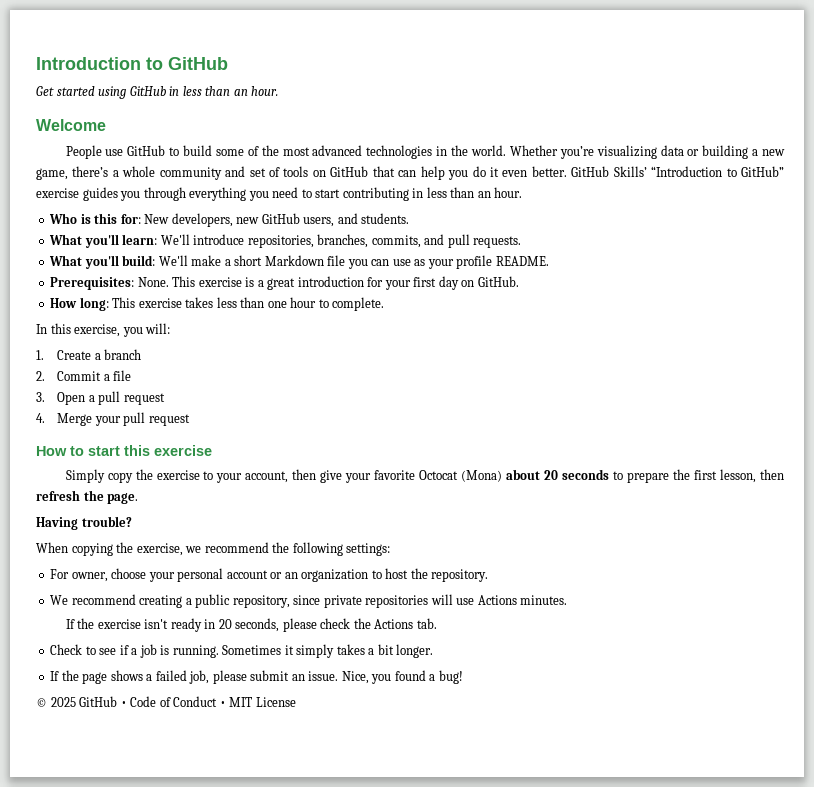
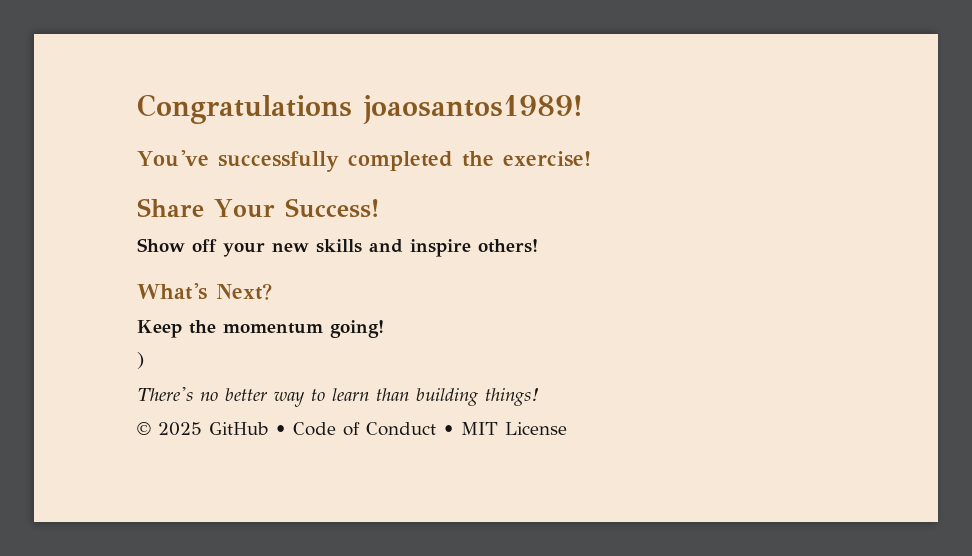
[36,57,228,70] [36,86,279,99] [36,119,106,131] [65,145,786,159] [36,166,784,180] [36,187,523,201] [49,213,410,227] [49,234,522,248] [49,255,549,269] [50,276,519,290] [50,297,385,311] [36,323,171,337] [36,349,142,360] [36,370,132,381] [36,391,165,405] [36,412,190,426] [36,445,212,456] [65,469,785,483] [36,490,139,504] [36,516,132,530] [36,542,391,556] [50,568,489,582] [50,594,568,608] [65,618,437,632] [50,644,434,658] [50,670,463,684] Introduction to GitHub // Get started using GitHub in less than an hour. // Welcome // People use GitHub to build some of the most advanced technologies in the world. Whether you’re visualizing data or building a new game, there’s a whole community and set of tools on GitHub that can help you do it even better. GitHub Skills’ “Introduction to GitHub” exercise guides you through everything you need to start contributing in less than an hour. // Who is this for: New developers, new GitHub users, and students. // What you'll learn: We'll introduce repositories, branches, commits, and pull requests. // What you'll build: We'll make a short Markdown file you can use as your profile README. // Prerequisites: None. This exercise is a great introduction for your first day on GitHub. // How long: This exercise takes less than one hour to complete. // In this exercise, you will: // 1. Create a branch // 2. Commit a file // 3. Open a pull request // 4. Merge your pull request // How to start this exercise // Simply copy the exercise to your account, then give your favorite Octocat (Mona) about 20 seconds to prepare the first lesson, then refresh the page. // Having trouble? // When copying the exercise, we recommend the following settings: // For owner, choose your personal account or an organization to host the repository. // We recommend creating a public repository, since private repositories will use Actions minutes. // If the exercise isn't ready in 20 seconds, please check the Actions tab. // Check to see if a job is running. Sometimes it simply takes a bit longer. // If the page shows a failed job, please submit an issue. Nice, you found a bug! -> [137,94,583,124] [137,150,591,172] [137,198,379,218] [137,238,538,257] [137,283,272,300] [137,320,384,338] [137,352,144,369] [137,387,540,407] Congratulations joaosantos1989! // You've successfully completed the exercise! // Share Your Success! // Show off your new skills and inspire others! // What's Next? // Keep the momentum going! // ) // There's no better way to learn than building things!

